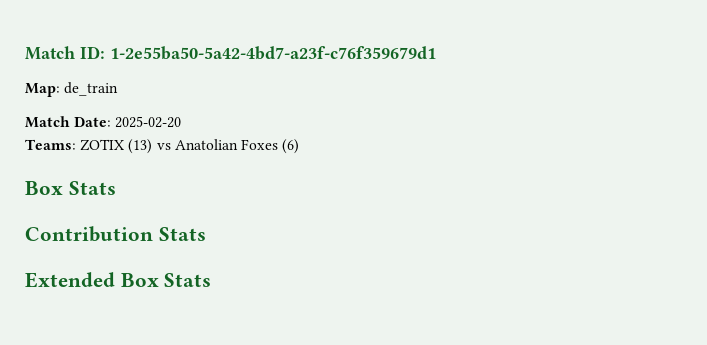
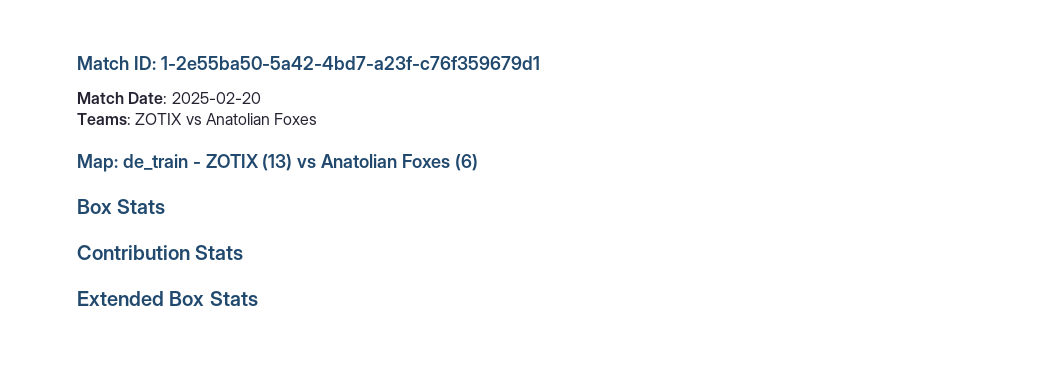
[25,82,119,97] // Map: de_train -> (540, 63) none
(125, 145) none -> [185,113,318,125] [77,154,259,172] vs Anatolian Foxes // Map: de_train - ZOTIX

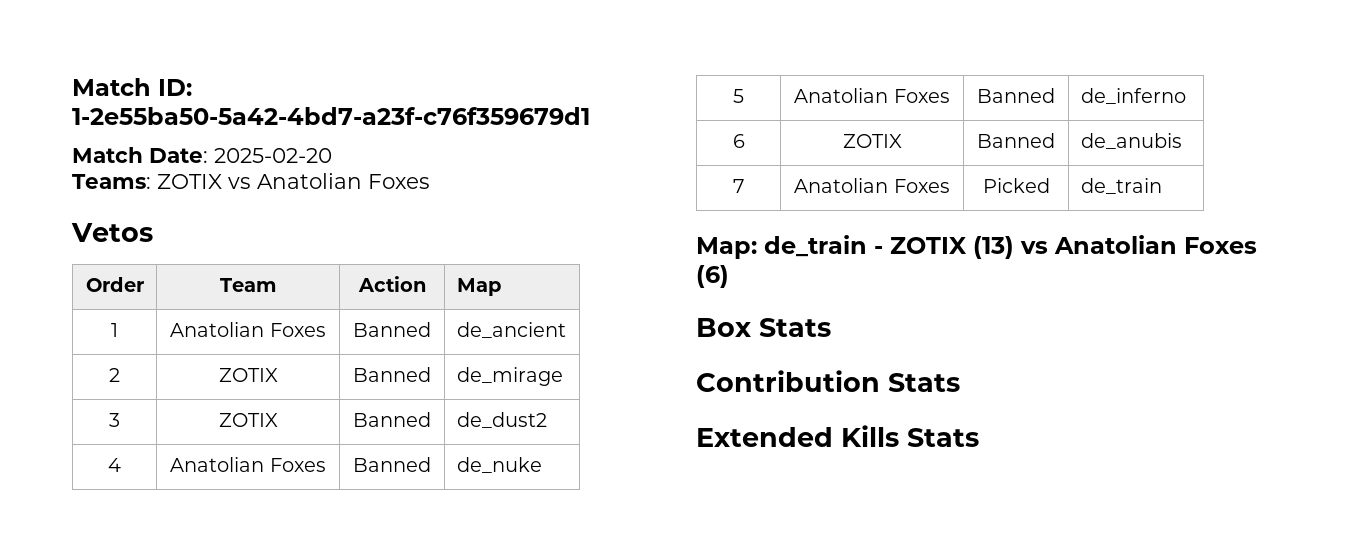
(318, 119) none -> [71,223,153,242] [85,277,144,292] [220,278,276,292] [357,276,426,292] [456,278,501,296] [111,323,118,337] [170,322,326,337] [353,322,431,337] [456,322,566,338] [109,368,120,382] [218,368,278,382] [353,367,431,382] [456,367,563,386] [109,413,120,427] [218,413,278,427] [353,412,431,427] [456,412,547,428] [108,458,121,472] [170,457,326,472] [353,457,431,472] [456,457,542,473] [733,89,744,103] [794,88,950,103] [977,88,1055,103] [1080,88,1186,104] [732,134,745,148] [842,134,902,148] [977,133,1055,148] [1080,133,1182,149] [733,179,744,193] [794,178,950,193] [982,178,1050,193] [1080,178,1162,194] // Vetos // Order | Team | Action | Map // 1 | Anatolian Foxes | Banned | de_ancient // 2 | ZOTIX | Banned | de_mirage // 3 | ZOTIX | Banned | de_dust2 // 4 | Anatolian Foxes | Banned | de_nuke // 5 | Anatolian Foxes | Banned | de_inferno // 6 | ZOTIX | Banned | de_anubis // 7 | Anatolian Foxes | Picked | de_train
[169,291,205,306] Box -> [841,425,899,447] Kills

